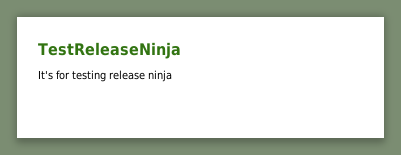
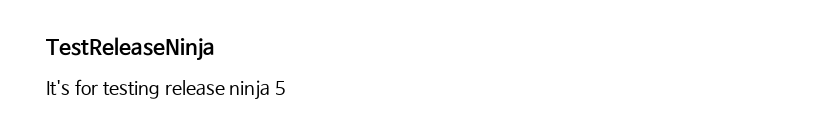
(172, 76) none -> [275,81,287,95] 5

